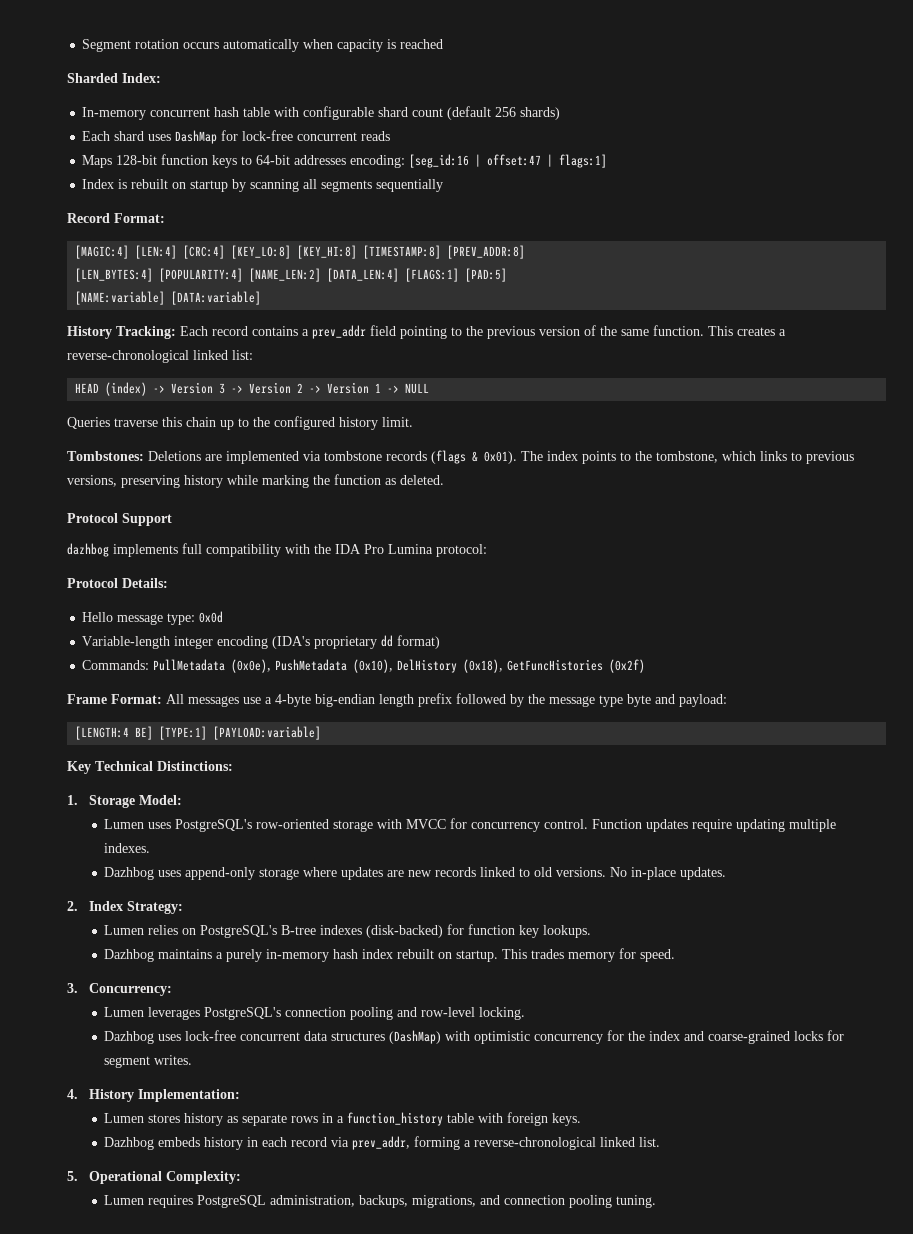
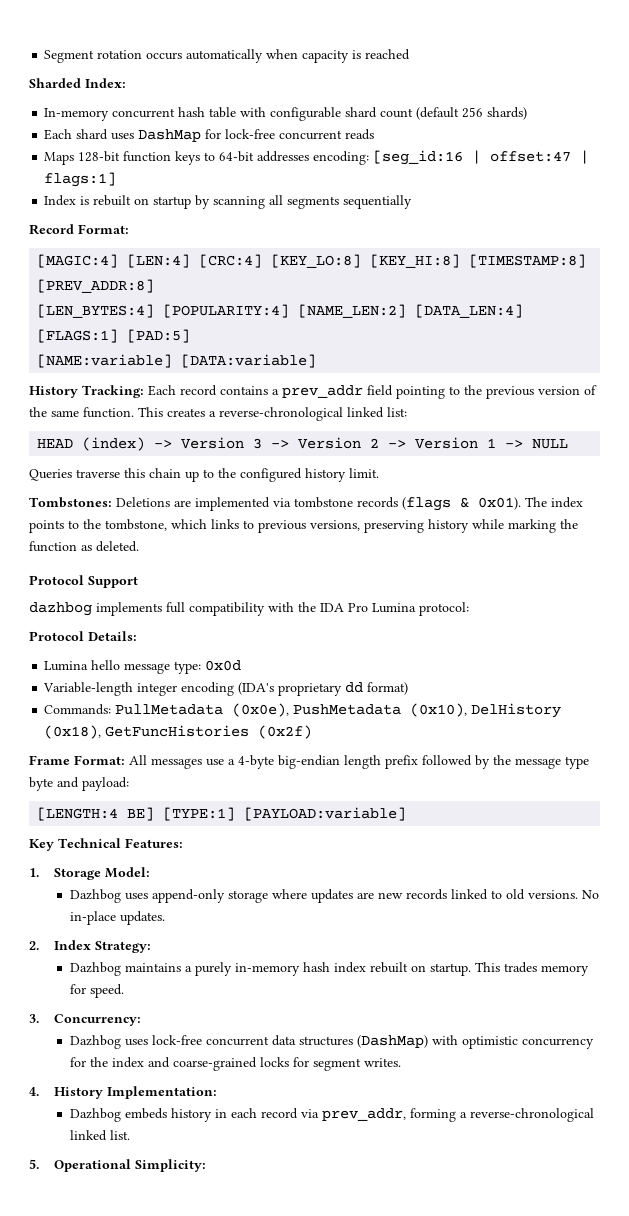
[82,612,114,622] Hello -> [44,660,121,671] Lumina hello
[157,761,233,771] Distinctions: -> [125,838,183,848] Features:
[104,818,837,832] [104,843,151,853] // Lumen uses PostgreSQL's row-oriented storage with MVCC for concurrency control. Function updates require updating multiple indexes. -> (151, 872) none
[104,924,592,938] // Lumen relies on PostgreSQL's B-tree indexes (disk-backed) for function key lookups. -> (152, 947) none
[104,1007,526,1020] // Lumen leverages PostgreSQL's connection pooling and row-level locking. -> (142, 1020) none
[104,1112,582,1126] // Lumen stores history as separate rows in a function_history table with foreign keys. -> (218, 1092) none
[166,1171,242,1184] [104,1195,657,1208] Complexity: // Lumen requires PostgreSQL administration, backups, migrations, and connection pooling tuning. -> [135,1159,207,1172] Simplicity:

